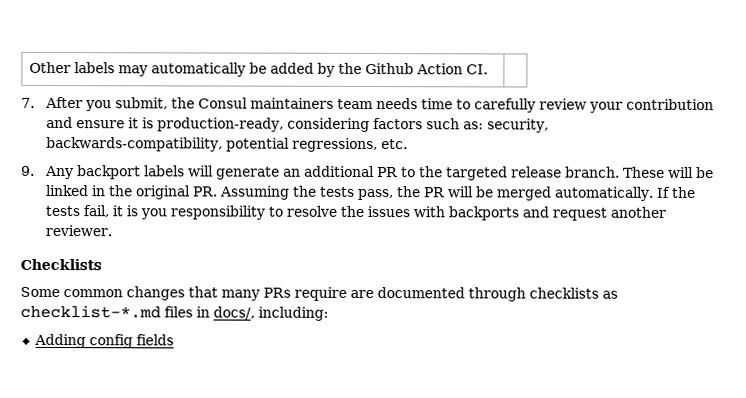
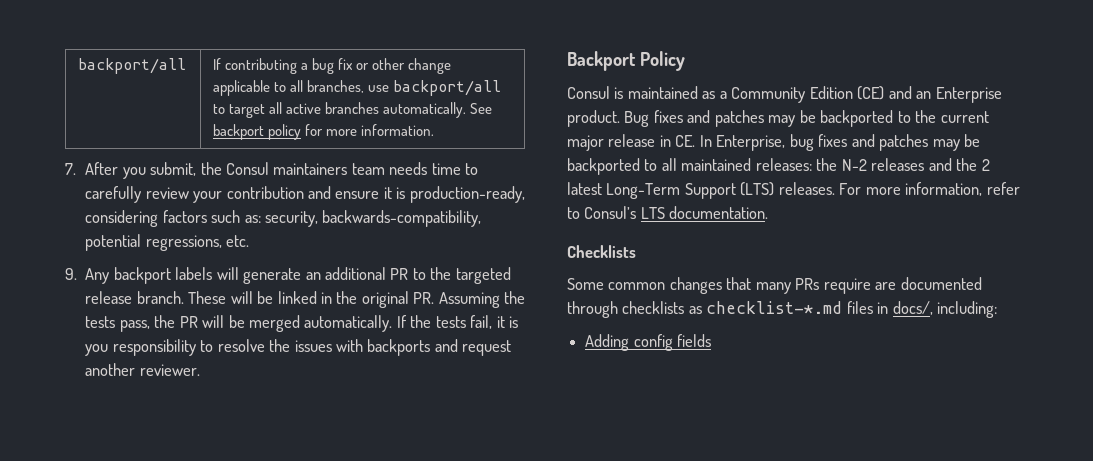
[29,61,489,77] Other labels may automatically be added by the Github Action CI. | -> [78,58,187,74] [213,58,452,74] [213,80,502,96] [213,102,493,118] [213,124,435,140] backport/all | If contributing a bug fix or other change applicable to all branches, use backport/all to target all active branches automatically. See backport policy for more information.
(112, 230) none -> [567,51,685,71] [567,86,1002,103] [567,110,989,127] [567,134,981,151] [567,158,990,175] [567,182,1020,199] [567,206,769,219] // Backport Policy // Consul is maintained as a Community Edition (CE) and an Enterprise product. Bug fixes and patches may be backported to the current major release in CE. In Enterprise, bug fixes and patches may be backported to all maintained releases: the N-2 releases and the 2 latest Long-Term Support (LTS) releases. For more information, refer to Consul’s LTS documentation.

